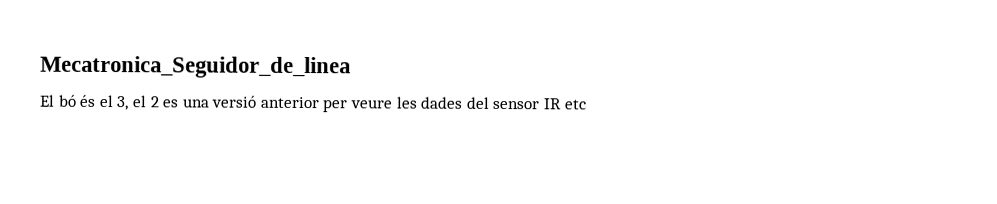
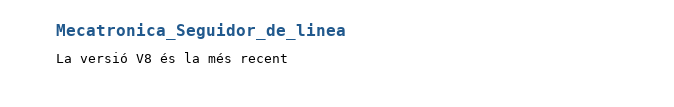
[39,94,587,113] El bó és el 3, el 2 es una versió anterior per veure les dades del sensor IR etc -> [56,52,288,63] La versió V8 és la més recent

